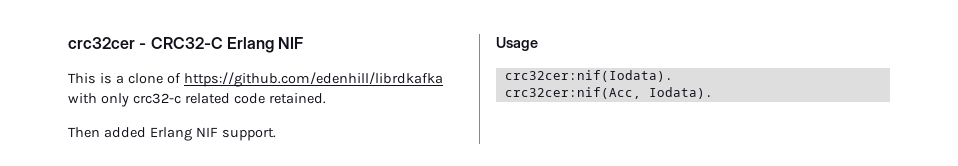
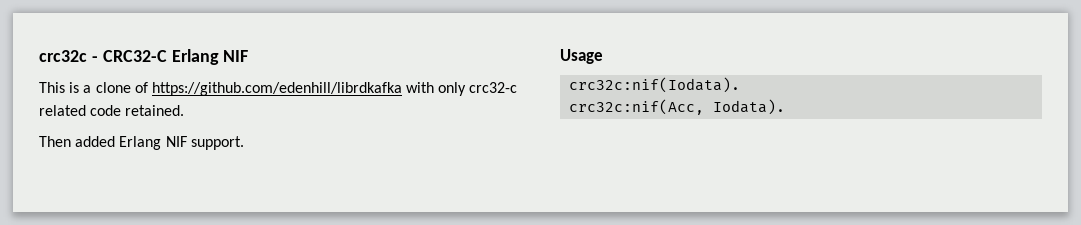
[68,37,135,49] crc32cer -> [39,50,87,62] crc32c
[504,70,673,82] [504,87,641,99] crc32cer:nif(Iodata). // crc32cer:nif(Acc, -> [569,77,741,93] [569,99,705,115] crc32c:nif(Iodata). // crc32c:nif(Acc,

